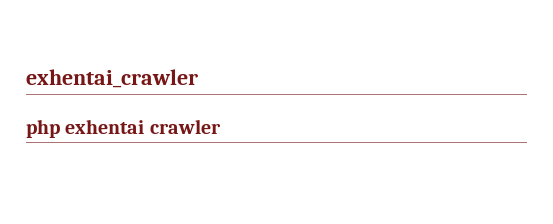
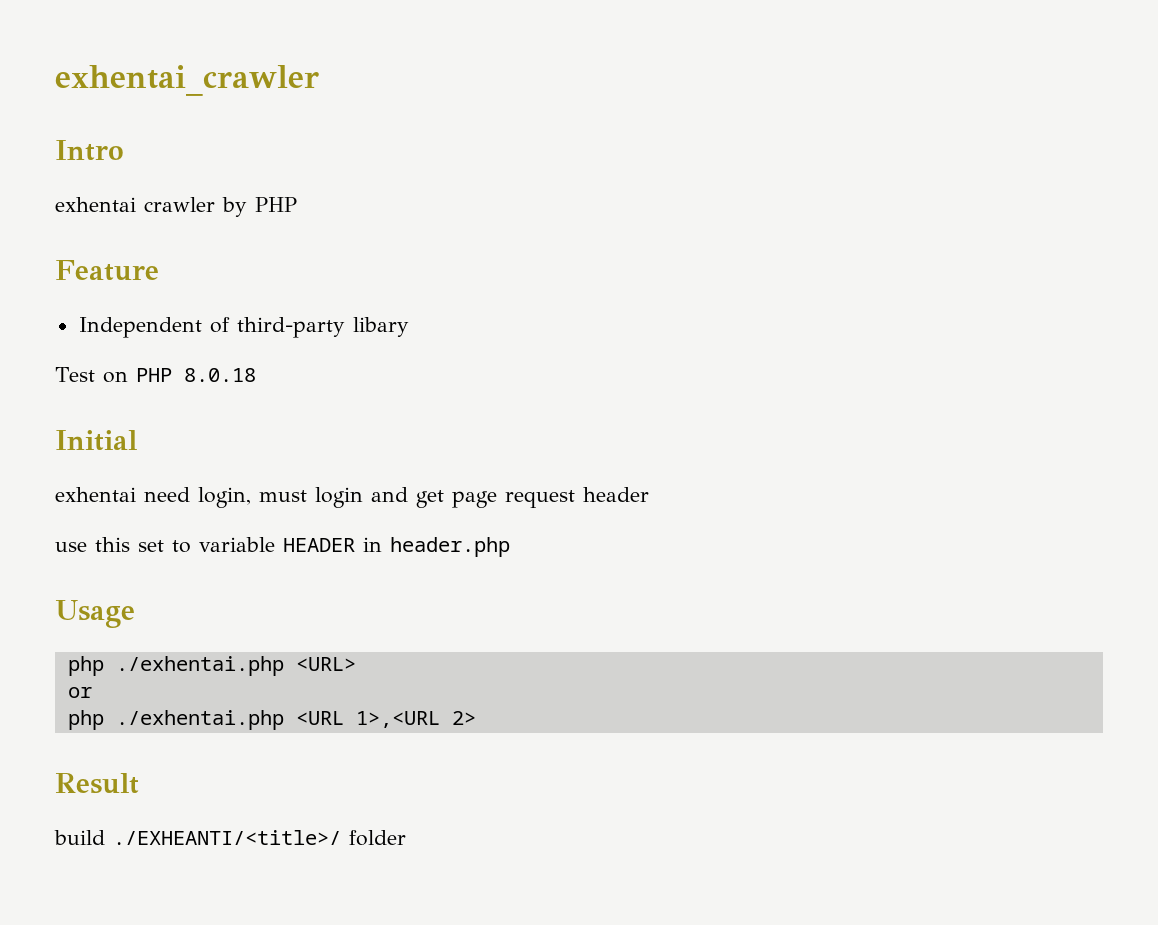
[26,119,60,138] php -> [55,140,124,161] Intro //
(221, 126) none -> [222,197,297,217] [55,260,159,281] [78,317,409,338] [55,367,256,383] [55,430,137,451] [55,487,649,508] [55,537,510,557] [55,600,135,628] [67,656,356,676] [67,687,92,698] [67,710,476,730] [55,773,139,794] [54,830,406,846] by PHP // Feature // Independent of third-party libary // Test on PHP 8.0.18 // Initial // exhentai need login, must login and get page request header // use this set to variable HEADER in header.php // Usage // php ./exhentai.php <URL> // or // php ./exhentai.php <URL 1>,<URL 2> // Result // build ./EXHEANTI/<title>/ folder

